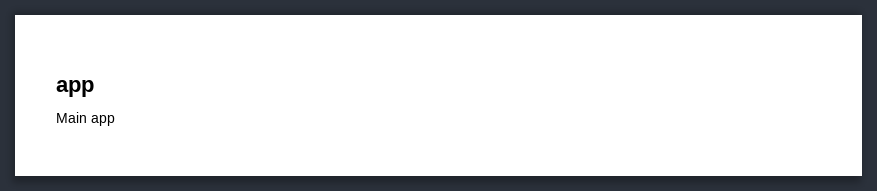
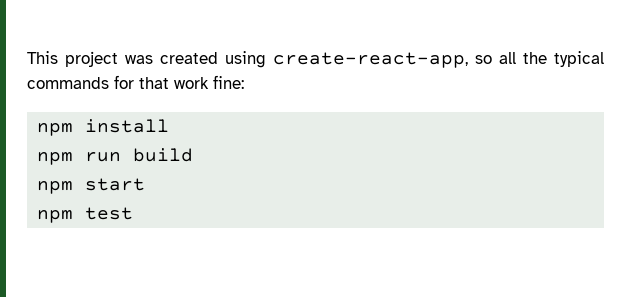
[56,80,94,97] [56,112,115,126] app // Main app -> [27,51,604,68] [27,75,244,89] [37,119,170,136] [37,148,194,165] [37,178,146,194] [37,207,134,223] This project was created using create-react-app, so all the typical commands for that work fine: // npm install // npm run build // npm start // npm test

